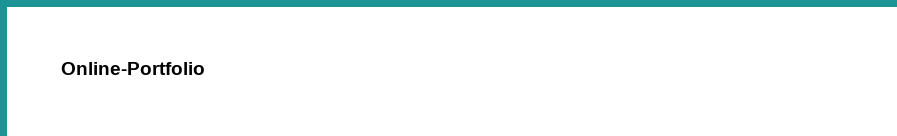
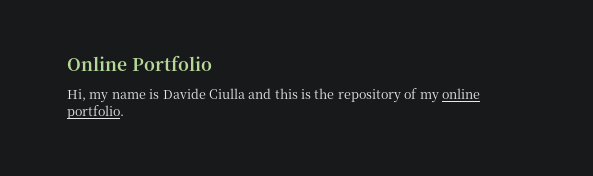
[61,62,205,75] Online-Portfolio -> [67,55,212,71] [67,88,480,103] [67,105,124,119] Online Portfolio // Hi, my name is Davide Ciulla and this is the repository of my online portfolio.

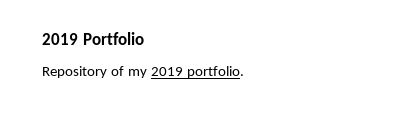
[67,56,127,71] Online -> [42,33,78,45] 2019
[67,88,401,103] Hi, my name is Davide Ciulla and this is the repository -> [42,66,107,78] Repository
[441,88,480,99] online -> [150,67,183,76] 2019

